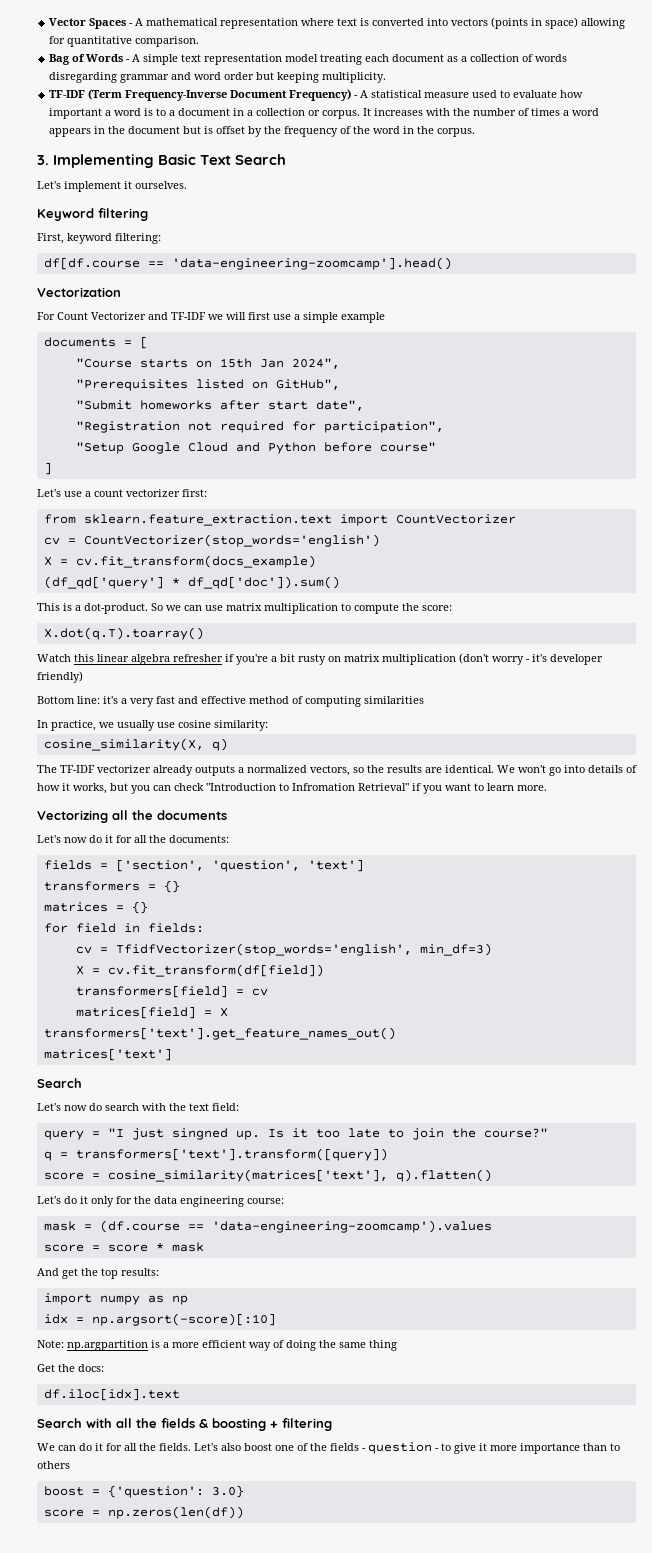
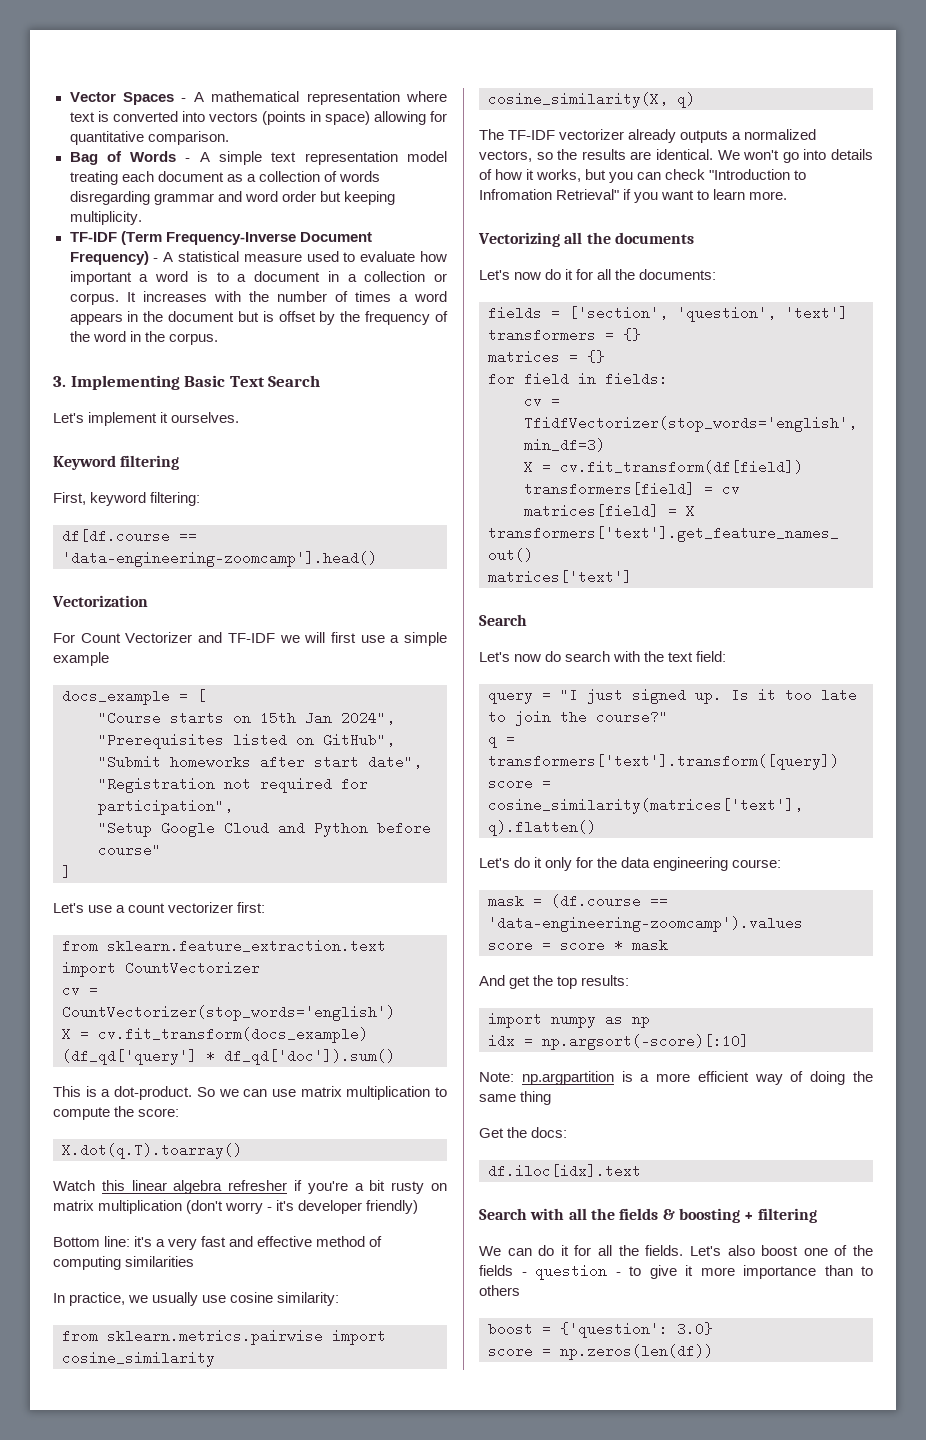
[43,337,116,347] documents -> [62,689,170,705] docs_example
(268, 725) none -> [62,1329,386,1345] [62,1351,215,1367] // from sklearn.metrics.pairwise import cosine_similarity
[171,1128,228,1140] singned -> [632,688,686,704] signed

